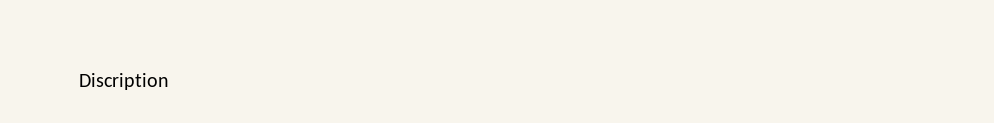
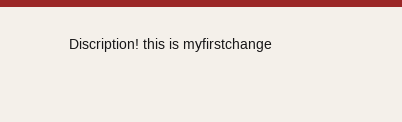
[79,73,169,90] Discription -> [69,38,272,52] Discription! this is myfirstchange

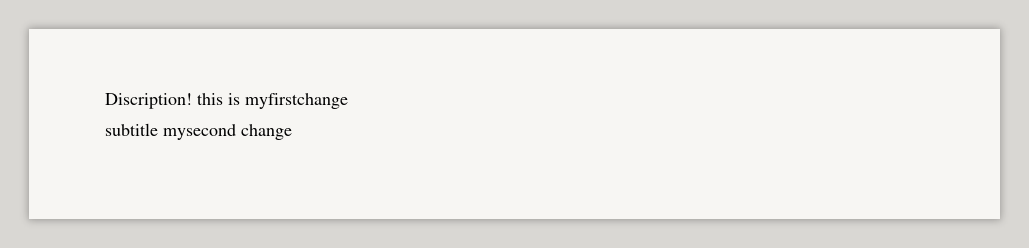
(272, 45) none -> [105,123,292,140] // subtitle mysecond change

